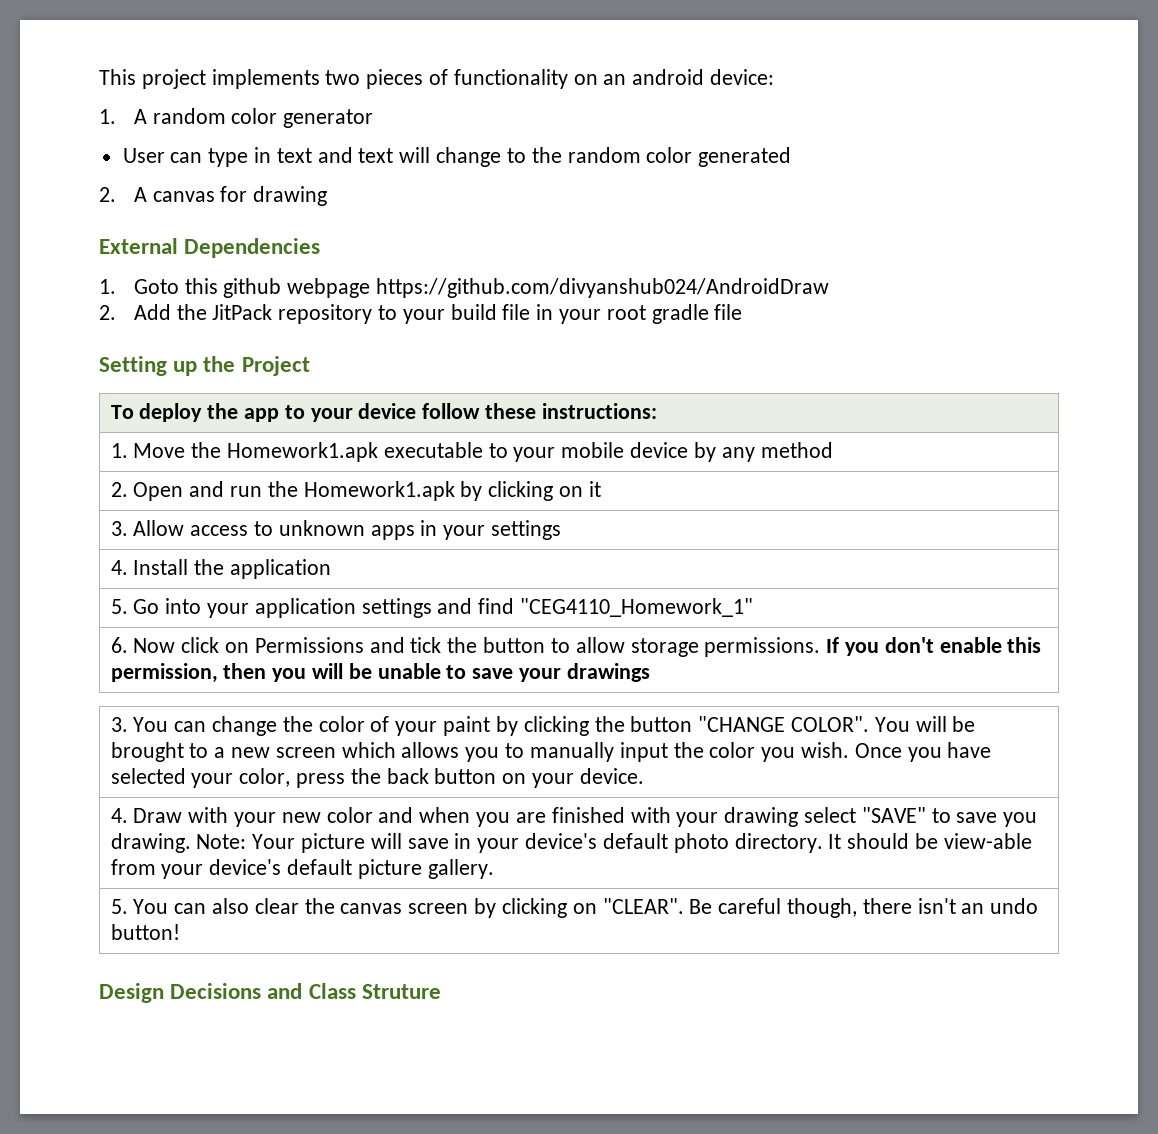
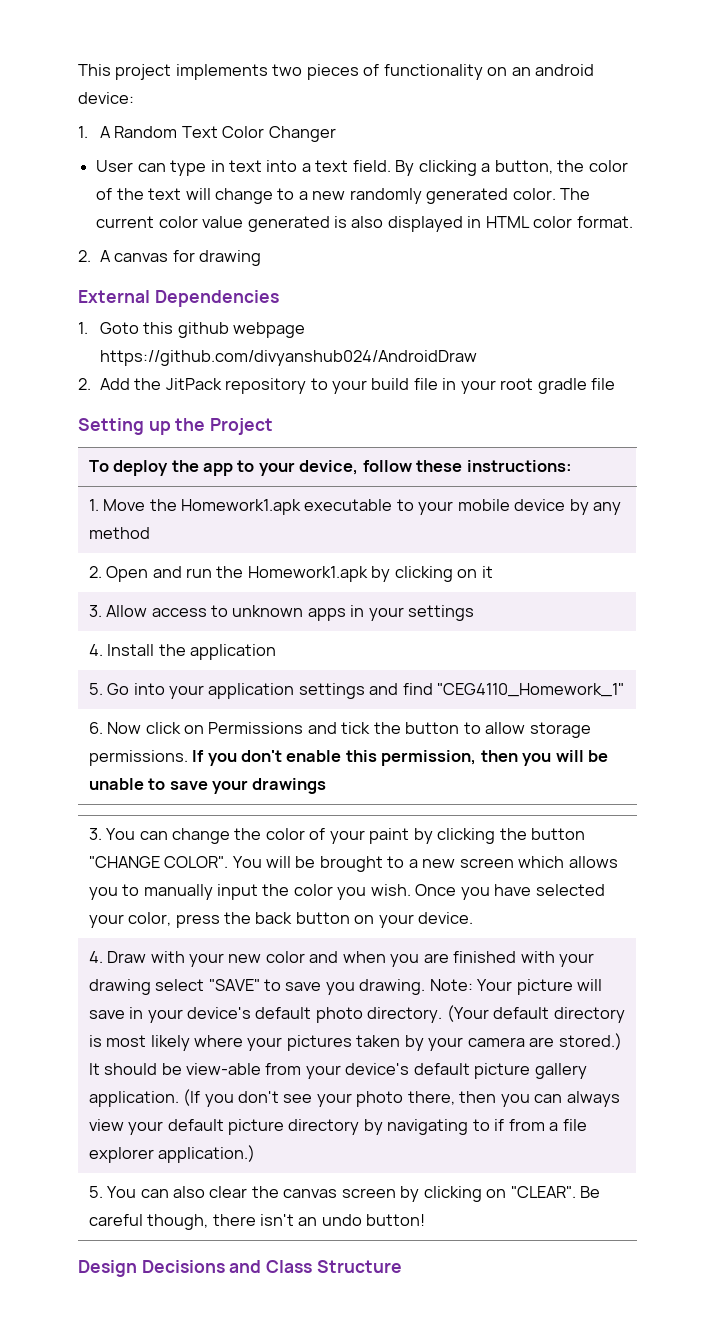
[152,108,374,128] random color generator -> [114,126,336,142] Random Text Color Changer
[317,147,792,167] and text will change to the random color generated -> [266,160,628,176] [96,188,591,204] [96,216,633,232] into a text field. By clicking a button, the color of the text will change to a new randomly generated color. The current color value generated is also displayed in HTML color format.
[358,403,417,419] device -> [299,460,359,475] device,
(823, 843) none -> [446,1005,625,1023] [88,1033,622,1051] (Your default directory is most likely where your pictures taken by your camera are stored.)
[427,859,494,879] gallery. -> [534,1063,587,1079] [88,1089,620,1107] [88,1119,587,1135] [88,1145,256,1163] gallery application. (If you don't see your photo there, then you can always view your default picture directory by navigating to if from a file explorer application.)
[361,984,441,999] Struture -> [316,1260,402,1273] Structure

